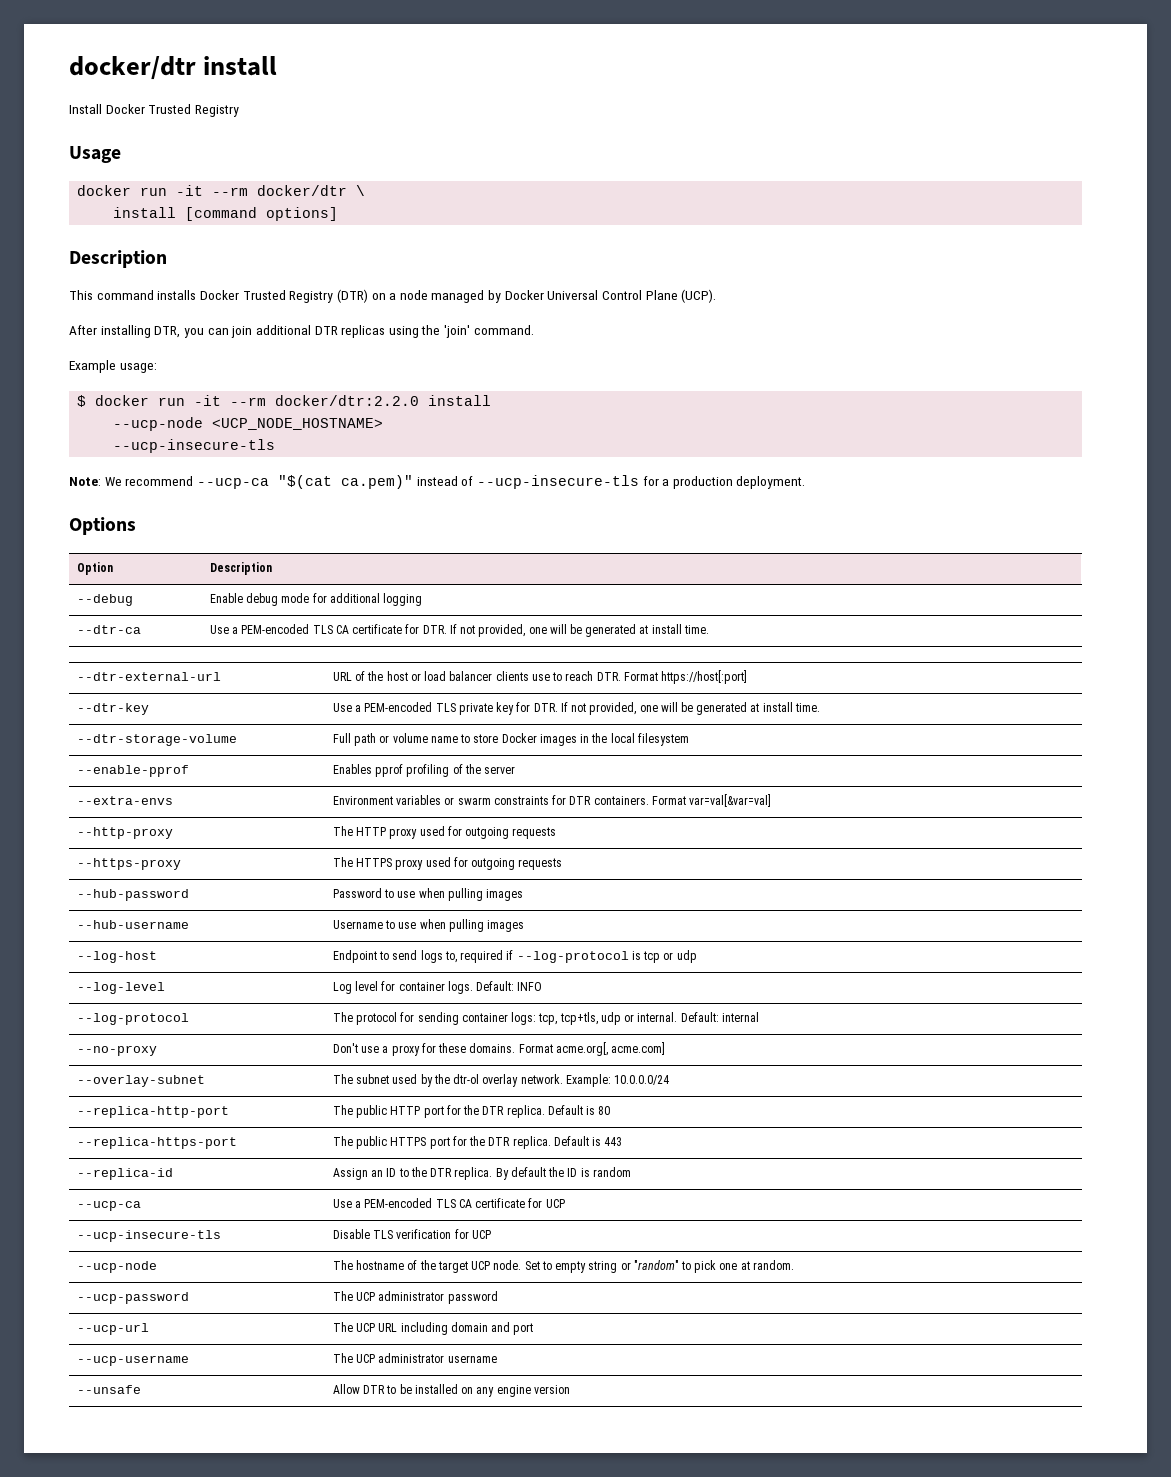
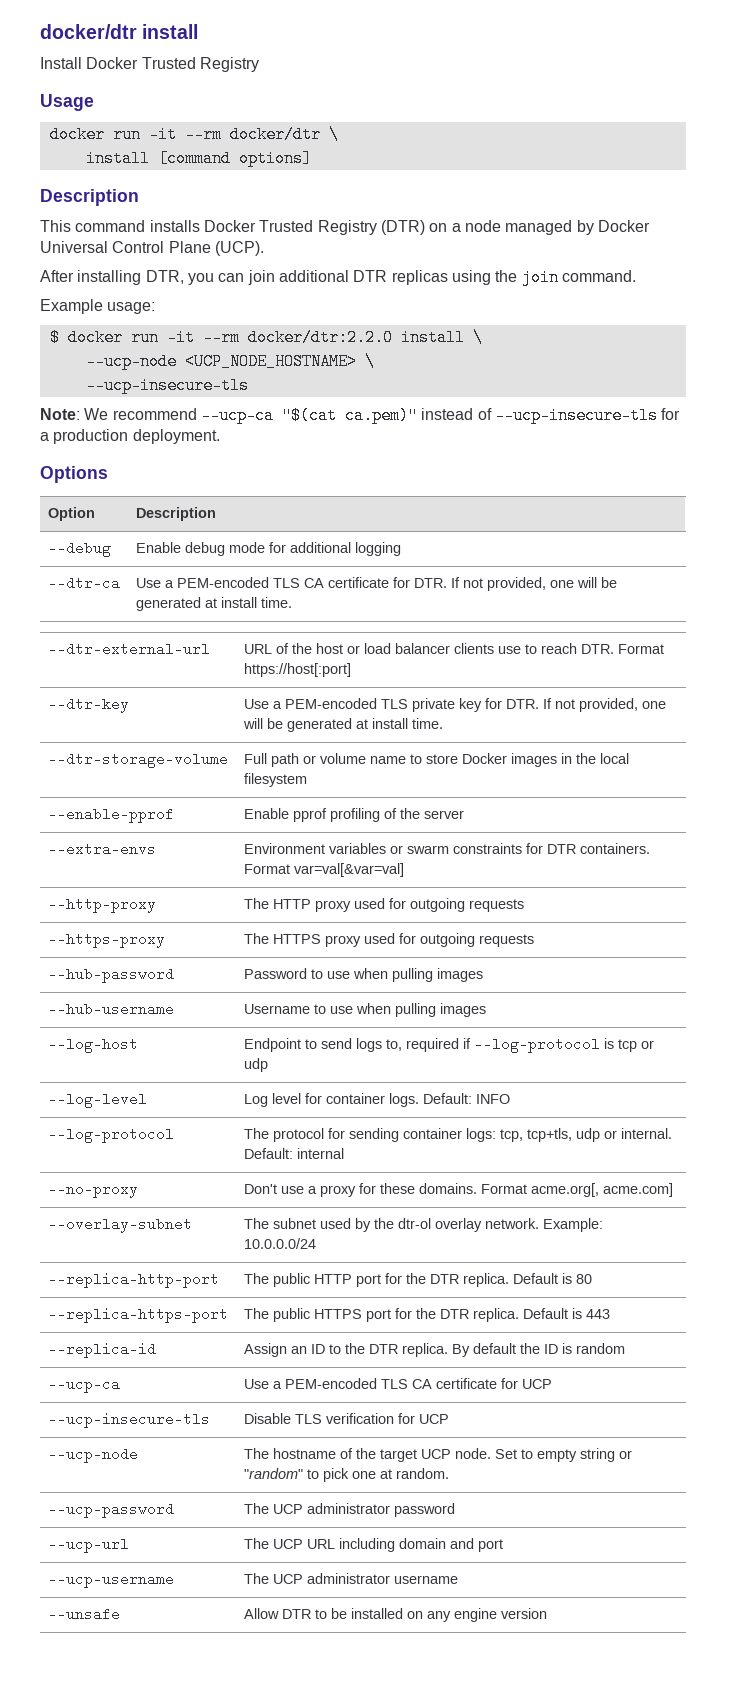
[444,325,471,338] 'join' -> [521,269,559,286] join
(492, 400) none -> [472,329,483,346] \
(384, 424) none -> [364,353,375,370] \
[332,764,372,774] Enables -> [243,808,289,819] Enable

